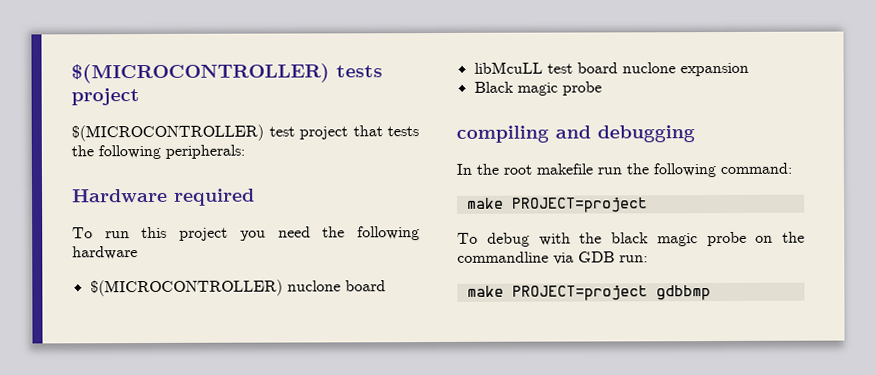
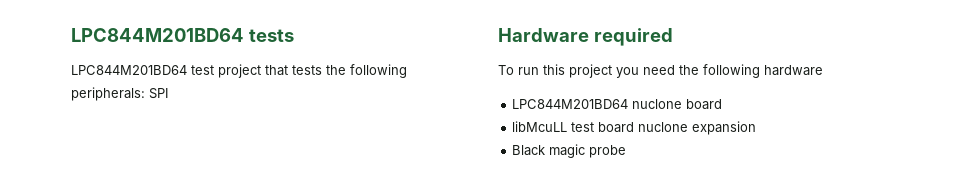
[71,63,383,84] [71,88,140,106] [71,124,264,142] $(MICROCONTROLLER) tests project // $(MICROCONTROLLER) -> [71,28,294,42] [71,65,187,75] LPC844M201BD64 tests // LPC844M201BD64
(245, 151) none -> [149,88,168,99] SPI
[89,279,283,297] $(MICROCONTROLLER) -> [512,99,629,109] LPC844M201BD64
[456,125,695,143] [456,162,792,178] [466,197,648,213] [457,231,805,247] [457,251,648,265] [466,285,711,301] // compiling and debugging // In the root makefile run the following command: // make PROJECT=project // To debug with the black magic probe on the commandline via GDB run: // make PROJECT=project gdbbmp -> (627, 151) none

